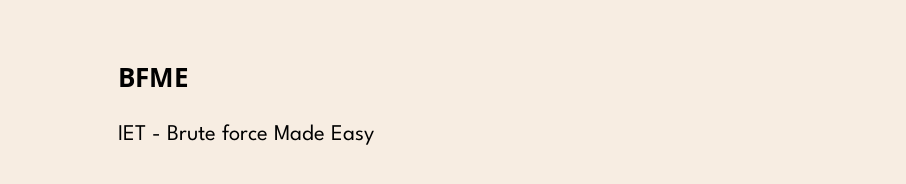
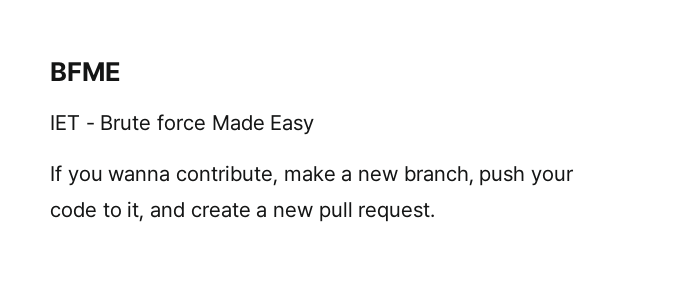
(375, 135) none -> [50,165,575,186] [50,201,436,222] // If you wanna contribute, make a new branch, push your code to it, and create a new pull request.

